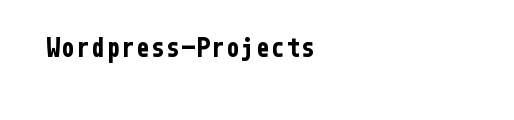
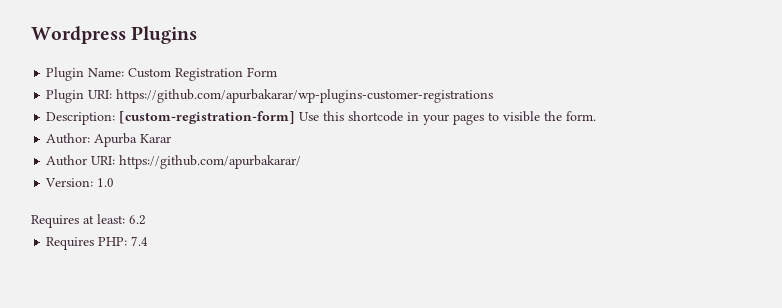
[45,37,315,63] Wordpress-Projects -> [31,26,198,44] [46,67,278,81] [46,89,494,103] [46,111,597,125] [46,133,172,147] [46,155,302,169] [45,178,115,187] [31,214,146,228] [46,236,149,250] Wordpress Plugins // Plugin Name: Custom Registration Form // Plugin URI: https://github.com/apurbakarar/wp-plugins-customer-registrations // Description: [custom-registration-form] Use this shortcode in your pages to visible the form. // Author: Apurba Karar // Author URI: https://github.com/apurbakarar/ // Version: 1.0 // Requires at least: 6.2 // Requires PHP: 7.4

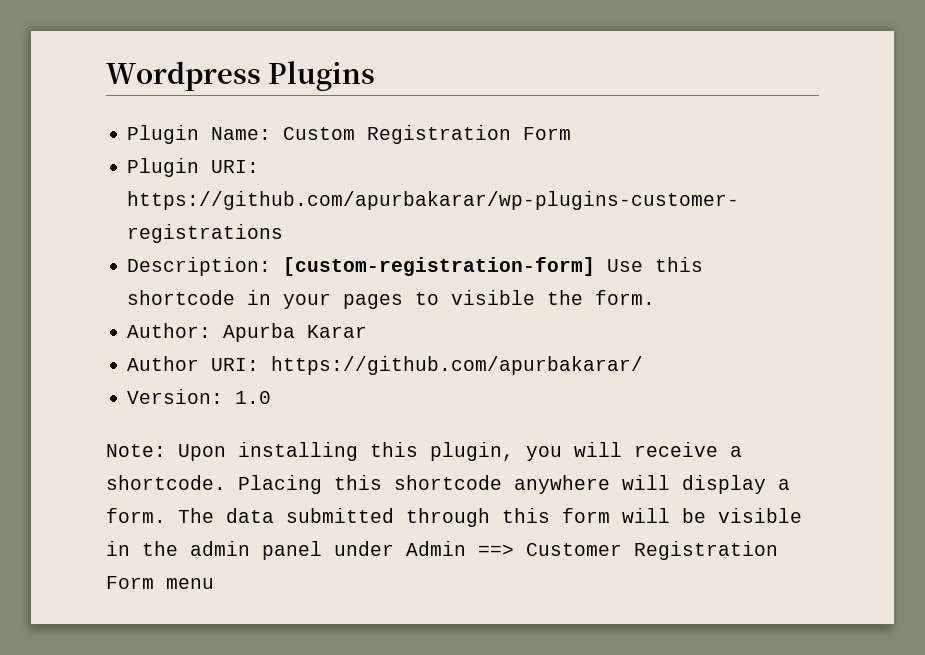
[31,214,146,228] [46,236,149,250] Requires at least: 6.2 // Requires PHP: 7.4 -> [106,442,742,461] [106,475,790,494] [106,508,802,527] [106,541,778,560] [106,576,214,589] Note: Upon installing this plugin, you will receive a shortcode. Placing this shortcode anywhere will display a form. The data submitted through this form will be visible in the admin panel under Admin ==> Customer Registration Form menu

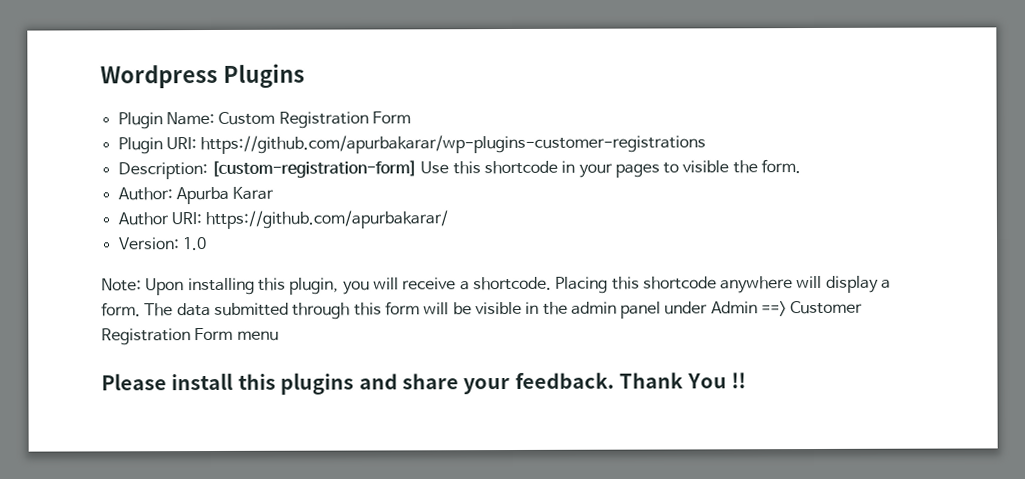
(214, 583) none -> [101,372,746,395] // Please install this plugins and share your feedback. Thank You !!

